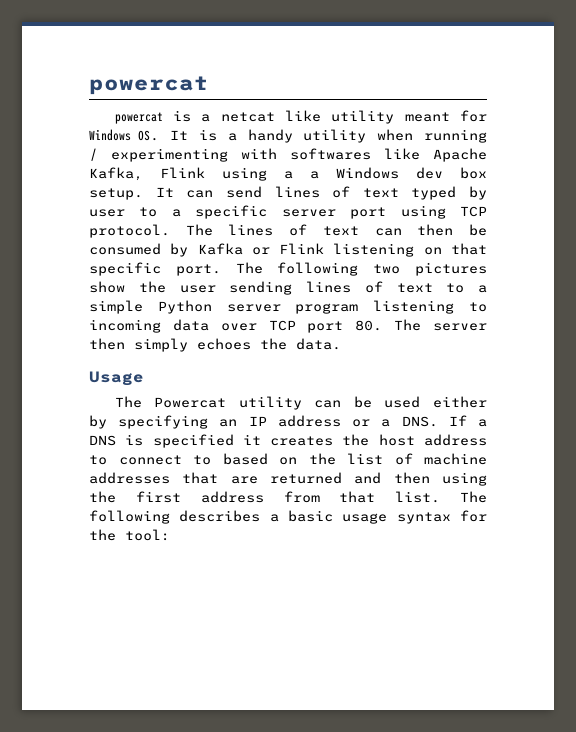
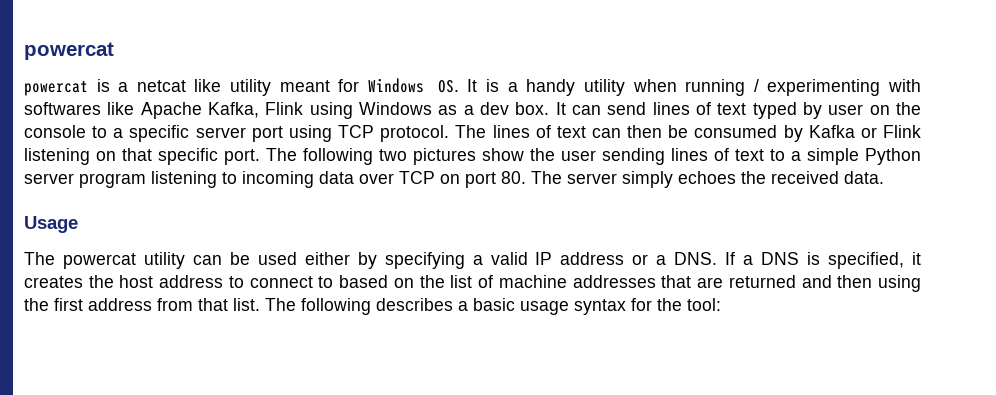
[284,167,487,179] [89,188,143,200] a a Windows dev box setup. -> [359,102,550,115] Windows as a dev box.
(125, 213) none -> [869,102,922,115] [24,125,86,138] on the console
(296, 325) none -> [440,174,460,184] on
[89,338,125,350] then -> (617, 178) none
(287, 344) none -> [771,171,839,184] received
[154,397,227,408] Powercat -> [62,253,136,269] powercat
[219,419,238,427] an -> [472,252,528,265] a valid
[152,434,234,448] specified -> [828,252,905,269] specified,

